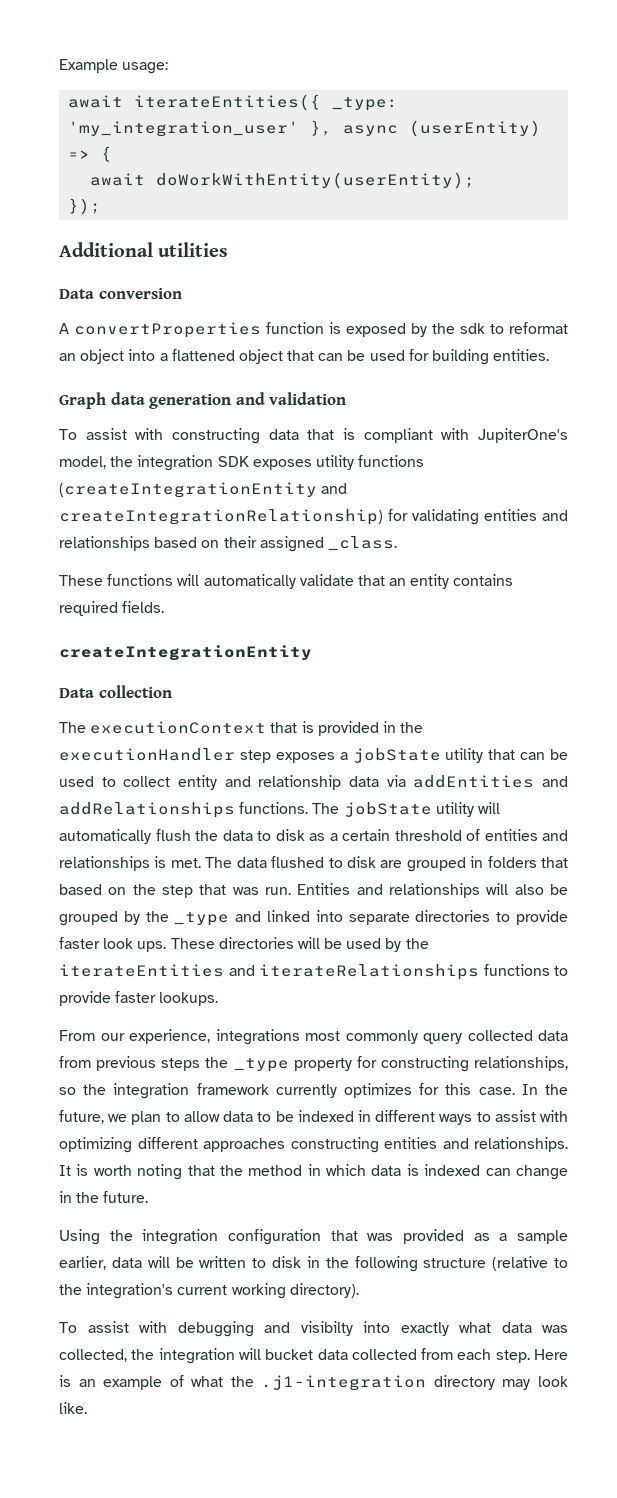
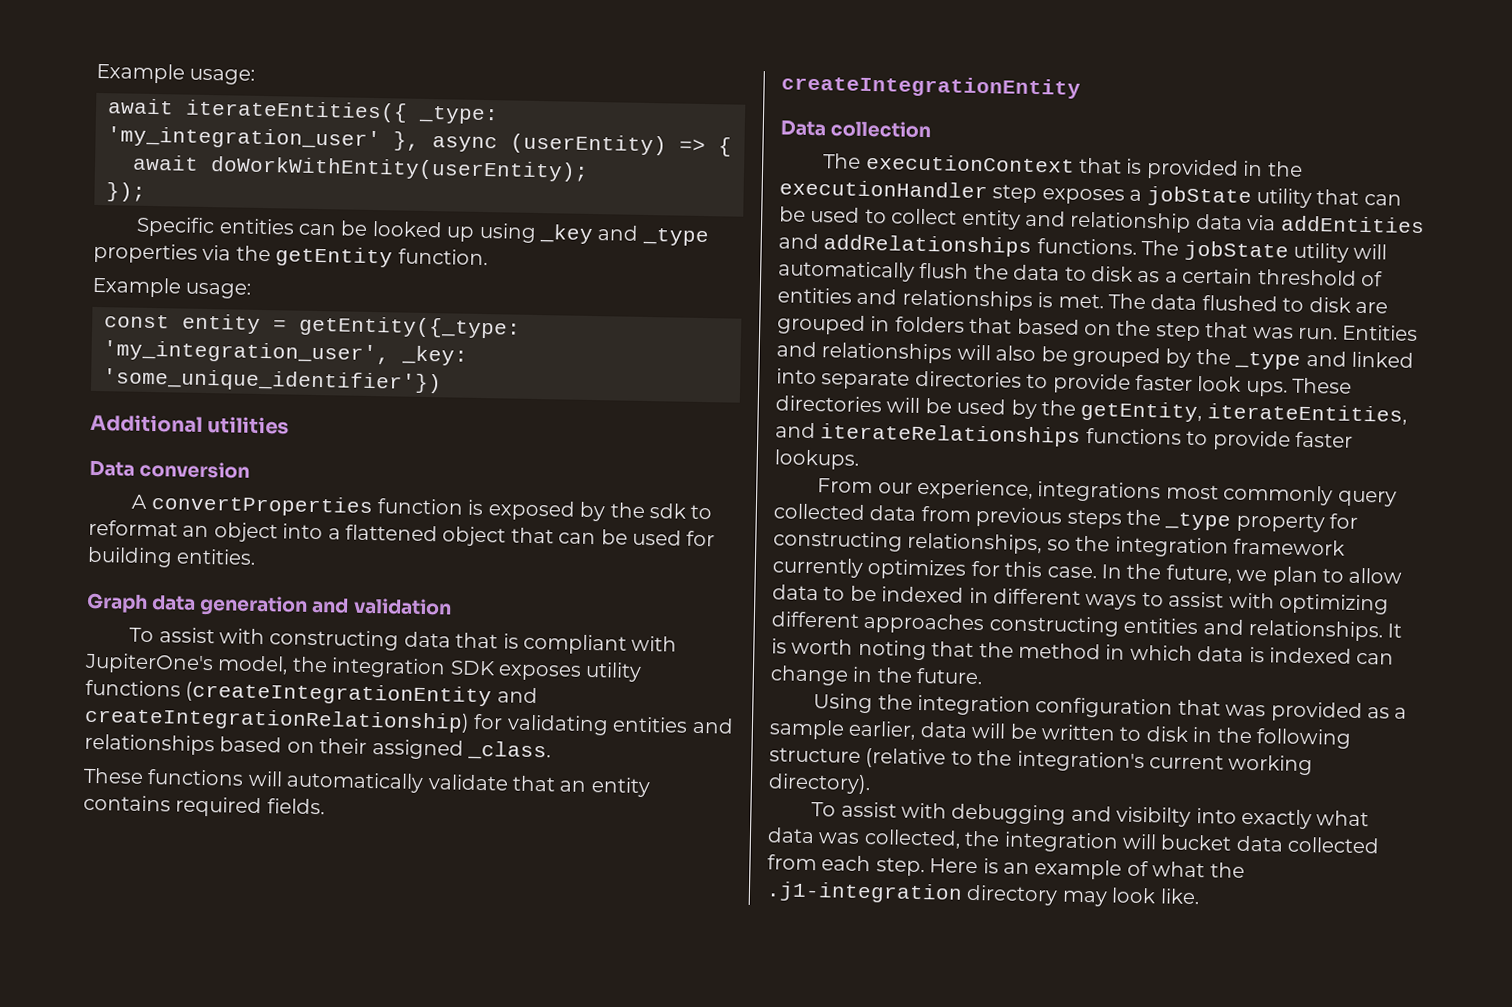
(102, 206) none -> [136,216,709,247] [93,242,488,268] [92,276,252,299] [104,313,521,339] [103,340,468,366] [103,368,442,394] // Specific entities can be looked up using _key and _type properties via the getEntity function. // Example usage: // const entity = getEntity({_type: 'my_integration_user', _key: 'some_unique_identifier'})
[59,964,224,977] iterateEntities -> [1080,400,1407,425] getEntity, iterateEntities,

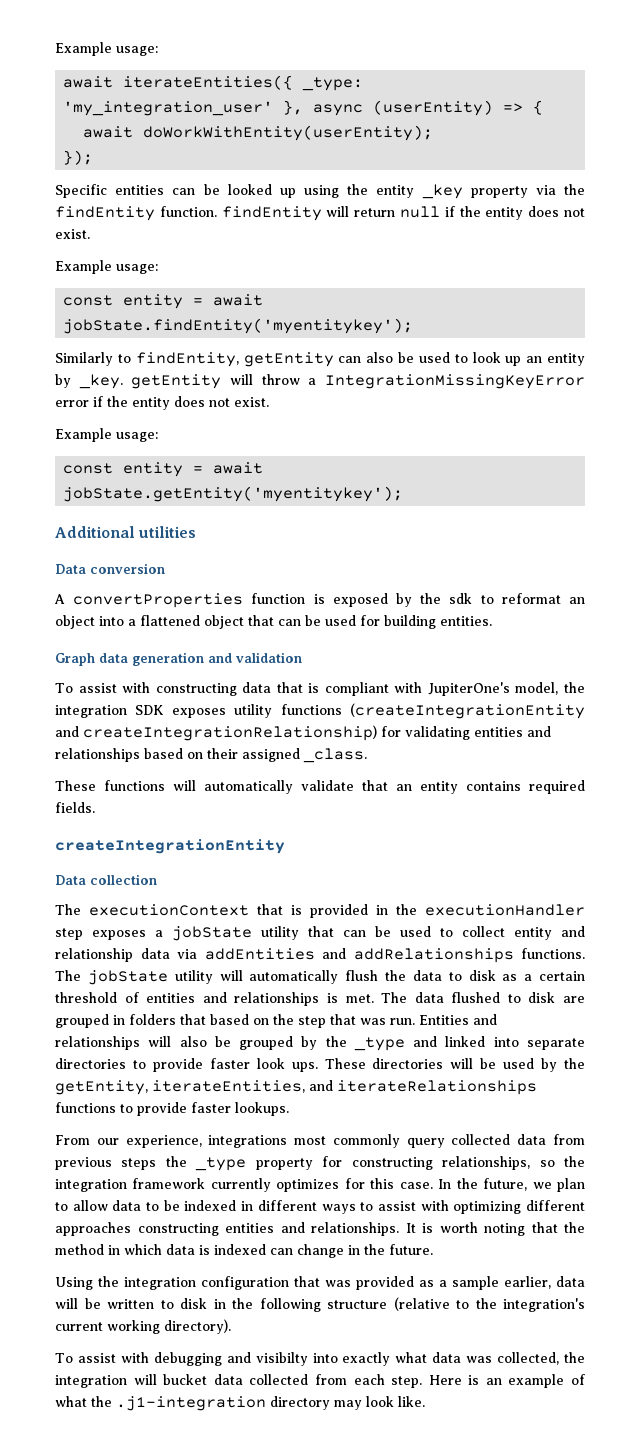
[538,224,709,247] [93,242,198,264] _key and _type properties -> [347,184,528,199] the entity _key property
[275,246,394,268] getEntity -> [55,206,155,221] findEntity
[92,276,252,299] [104,313,521,339] [103,340,468,366] [103,368,442,394] // Example usage: // const entity = getEntity({_type: 'my_integration_user', _key: 'some_unique_identifier'}) -> [221,206,586,221] [55,229,90,239] [55,260,158,274] [63,294,264,309] [63,318,414,334] [55,352,585,367] [55,374,585,389] [55,396,269,410] [55,428,158,442] [63,462,264,477] [63,486,404,502] findEntity will return null if the entity does not exist. // Example usage: // const entity = await jobState.findEntity('myentitykey'); // Similarly to findEntity, getEntity can also be used to look up an entity by _key. getEntity will throw a IntegrationMissingKeyError error if the entity does not exist. // Example usage: // const entity = await jobState.getEntity('myentitykey');

